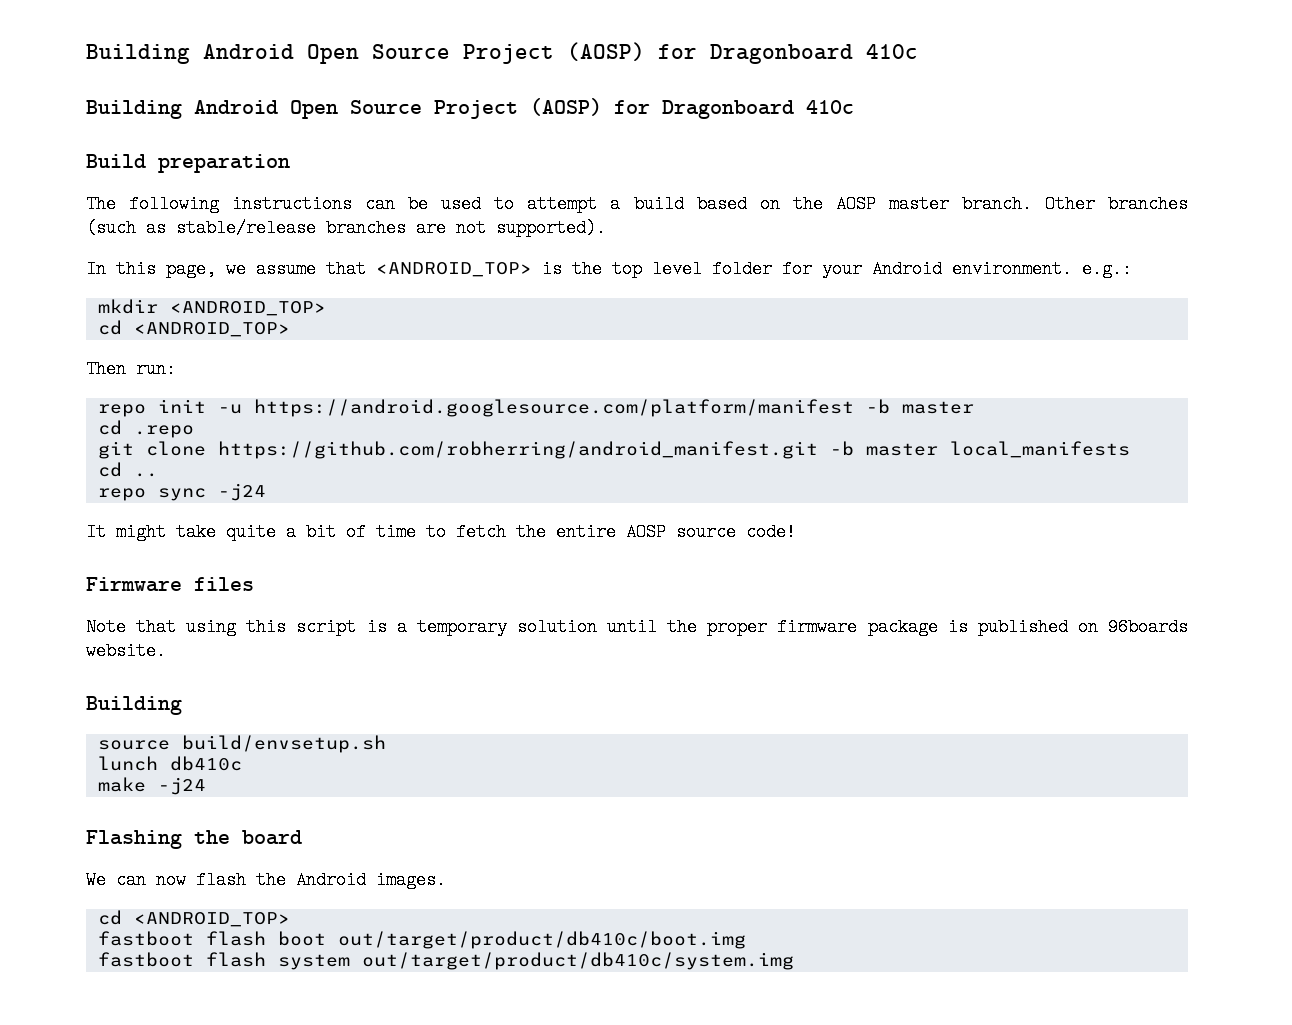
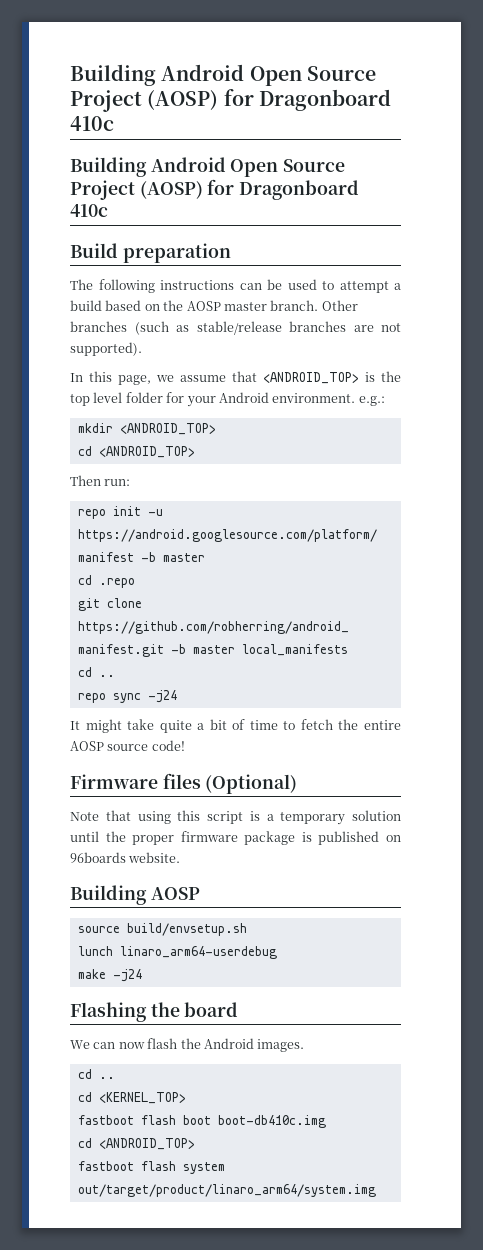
(254, 584) none -> [205,774,298,794] (Optional)
(182, 705) none -> [150,887,200,900] AOSP
[169,756,242,771] db410c -> [119,946,277,959] linaro_arm64-userdebug
[133,912,290,927] [97,931,746,949] <ANDROID_TOP> // fastboot flash boot out/target/product/db410c/boot.img -> [98,1077,115,1079] [77,1092,186,1104] [77,1115,326,1128] [77,1138,195,1150] .. // cd <KERNEL_TOP> // fastboot flash boot boot-db410c.img // cd <ANDROID_TOP>
[361,952,794,970] out/target/product/db410c/system.img -> [77,1184,376,1197] out/target/product/linaro_arm64/system.img

